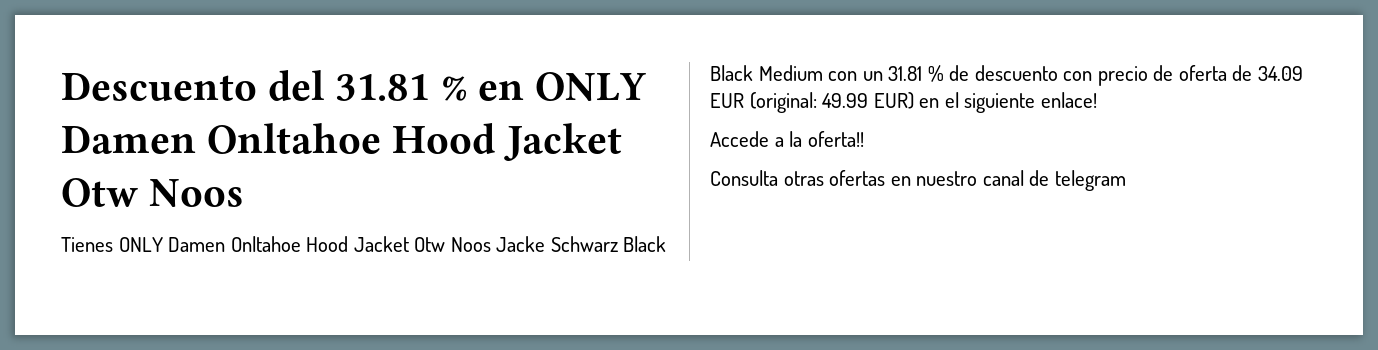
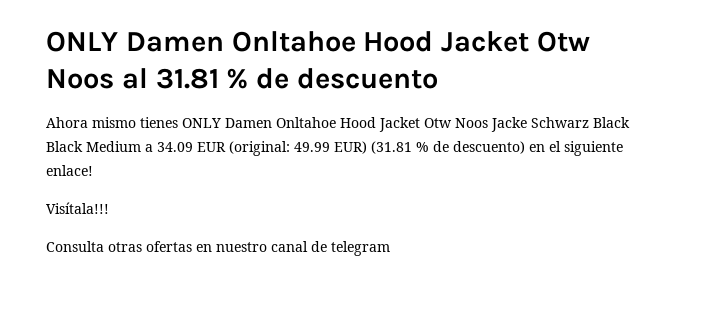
[61,70,647,101] [61,123,622,161] [61,178,245,207] [61,237,113,252] Descuento del 31.81 % en ONLY Damen Onltahoe Hood Jacket Otw Noos // Tienes -> [46,31,591,52] [46,68,439,89] [46,117,178,128] ONLY Damen Onltahoe Hood Jacket Otw Noos al 31.81 % de descuento // Ahora mismo tienes
[828,65,1253,86] con un 31.81 % de descuento con precio de oferta de -> [145,144,153,152] a
(914, 100) none -> [371,141,525,154] (31.81 % de descuento)
[710,131,864,147] Accede a la oferta!! -> [46,202,109,214] Visítala!!!

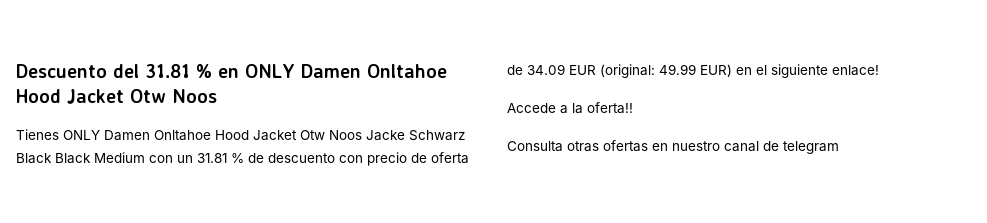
[46,31,591,52] [46,68,439,89] [46,117,178,128] ONLY Damen Onltahoe Hood Jacket Otw Noos al 31.81 % de descuento // Ahora mismo tienes -> [16,64,447,78] [16,89,217,104] [16,129,59,140] Descuento del 31.81 % en ONLY Damen Onltahoe Hood Jacket Otw Noos // Tienes
[145,144,153,152] a -> [149,152,469,166] [507,65,523,75] con un 31.81 % de descuento con precio de oferta de
[371,141,525,154] (31.81 % de descuento) -> (732, 70) none
[46,202,109,214] Visítala!!! -> [507,102,633,114] Accede a la oferta!!

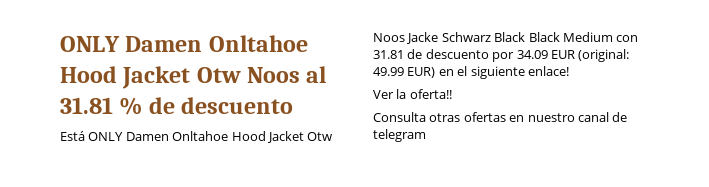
[16,64,447,78] [16,89,217,104] [16,129,59,140] Descuento del 31.81 % en ONLY Damen Onltahoe Hood Jacket Otw Noos // Tienes -> [60,35,308,52] [60,66,327,89] [60,97,294,115] [60,131,85,141] ONLY Damen Onltahoe Hood Jacket Otw Noos al 31.81 % de descuento // Está
[177,152,469,166] [507,65,523,75] un 31.81 % de descuento con precio de oferta de -> [373,49,515,62] 31.81 de descuento por
[507,103,568,114] Accede a -> [373,90,394,99] Ver

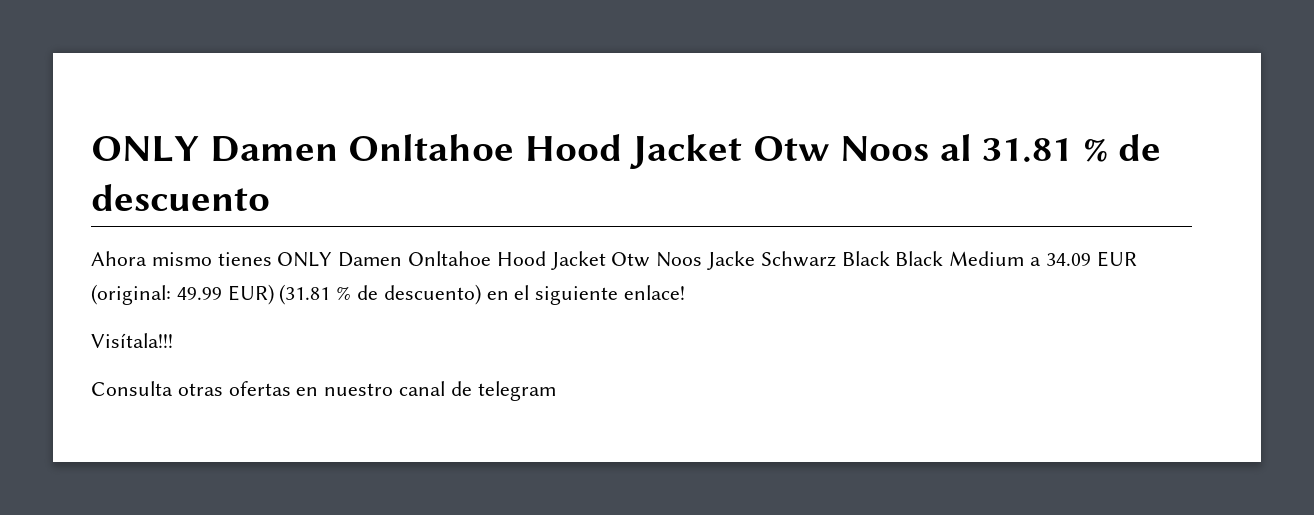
[60,131,85,141] Está -> [91,251,272,266] Ahora mismo tienes
[616,35,639,42] [373,49,515,62] con 31.81 de descuento por -> [1030,257,1042,266] a
(436, 72) none -> [279,284,481,305] (31.81 % de descuento)
[373,89,452,99] Ver la oferta!! -> [91,333,173,348] Visítala!!!

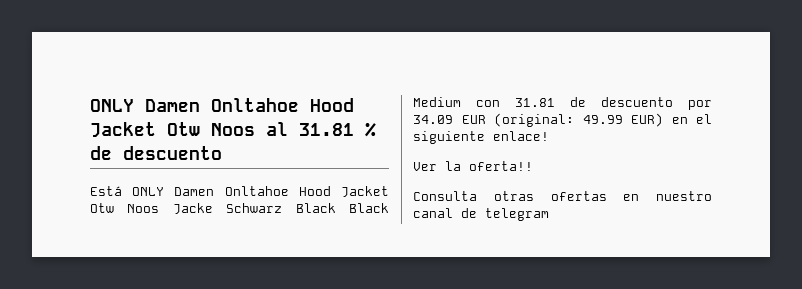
[91,251,272,266] Ahora mismo tienes -> [90,186,122,196] Está
[1030,257,1042,266] a -> [476,97,712,110] con 31.81 de descuento por
[279,284,481,305] (31.81 % de descuento) -> (663, 120) none
[91,333,173,348] Visítala!!! -> [413,161,533,171] Ver la oferta!!

